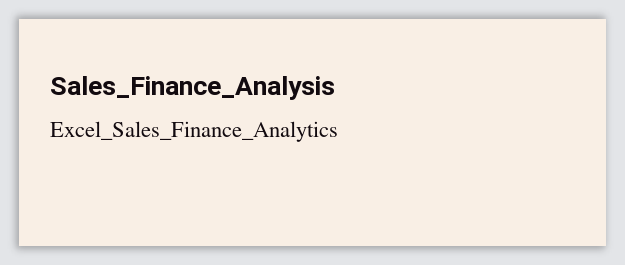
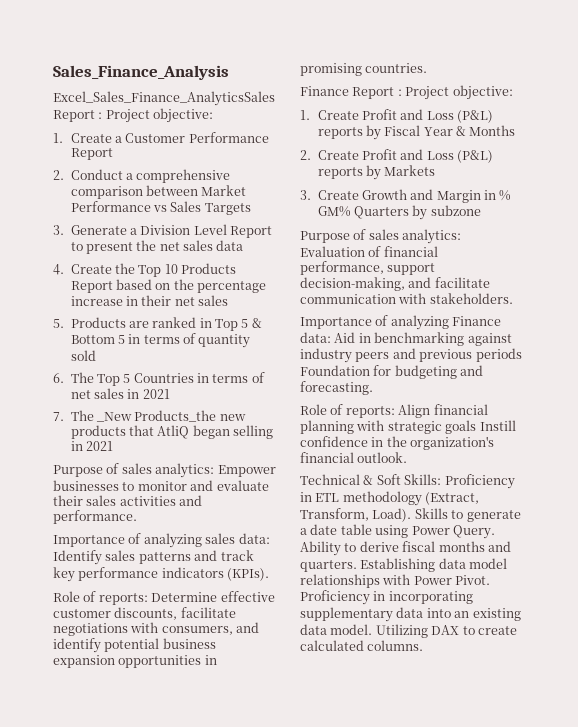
[50,121,338,142] Excel_Sales_Finance_Analytics -> [53,91,275,106] [53,108,214,123] [53,132,269,143] [70,148,113,160] [53,169,231,183] [70,185,247,199] [70,201,251,215] [53,224,273,238] [70,240,244,254] [53,263,237,277] [70,279,267,293] [70,295,229,306] [53,317,262,331] [70,333,251,348] [70,350,96,361] [53,372,265,386] [70,388,170,399] [53,410,246,422] [70,425,274,439] [70,441,113,451] [53,463,276,478] [53,480,269,491] [53,495,203,506] [53,510,137,524] [53,533,270,548] [53,550,254,565] [53,567,270,582] [53,591,275,605] [53,607,236,620] [53,622,260,636] [53,638,216,653] [53,655,217,668] [300,63,428,76] [300,85,513,100] [300,109,494,123] [317,125,516,140] [300,149,494,163] [317,165,436,180] [300,189,512,203] [317,205,481,220] [300,229,462,244] [300,246,438,257] [300,261,436,275] [300,277,490,291] [300,293,513,304] [300,315,502,330] [300,332,512,346] [300,348,522,363] [300,365,484,379] [300,381,373,395] [300,404,488,418] [300,420,516,434] [300,436,495,450] [300,452,408,463] [300,474,515,489] [300,491,480,506] [300,508,521,522] [300,524,495,539] [300,541,511,556] [300,558,508,572] [300,574,491,588] [300,590,473,605] [300,607,521,622] [300,624,517,638] [300,640,424,651] Excel_Sales_Finance_AnalyticsSales Report : Project objective: // 1. Create a Customer Performance Report // 2. Conduct a comprehensive comparison between Market Performance vs Sales Targets // 3. Generate a Division Level Report to present the net sales data // 4. Create the Top 10 Products Report based on the percentage increase in their net sales // 5. Products are ranked in Top 5 & Bottom 5 in terms of quantity sold // 6. The Top 5 Countries in terms of net sales in 2021 // 7. The _New Products_the new products that AtliQ began selling in 2021 // Purpose of sales analytics: Empower businesses to monitor and evaluate their sales activities and performance. // Importance of analyzing sales data: Identify sales patterns and track key performance indicators (KPIs). // Role of reports: Determine effective customer discounts, facilitate negotiations with consumers, and identify potential business expansion opportunities in promising countries. // Finance Report : Project objective: // 1. Create Profit and Loss (P&L) reports by Fiscal Year & Months // 2. Create Profit and Loss (P&L) reports by Markets // 3. Create Growth and Margin in % GM% Quarters by subzone // Purpose of sales analytics: Evaluation of financial performance, support decision-making, and facilitate communication with stakeholders. // Importance of analyzing Finance data: Aid in benchmarking against industry peers and previous periods Foundation for budgeting and forecasting. // Role of reports: Align financial planning with strategic goals Instill confidence in the organization's financial outlook. // Technical & Soft Skills: Proficiency in ETL methodology (Extract, Transform, Load). Skills to generate a date table using Power Query. Ability to derive fiscal months and quarters. Establishing data model relationships with Power Pivot. Proficiency in incorporating supplementary data into an existing data model. Utilizing DAX to create calculated columns.

